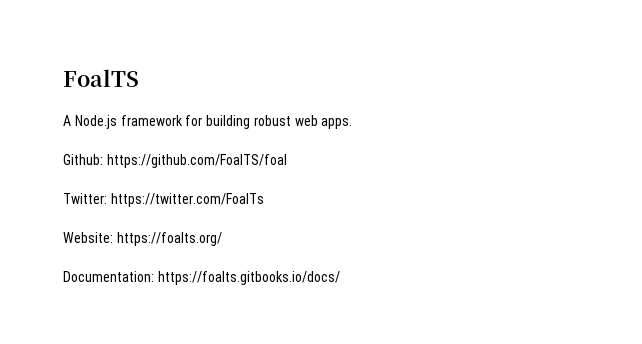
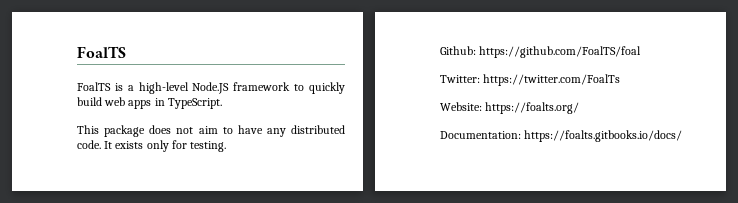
[63,115,353,129] A Node.js framework for building robust web apps. -> [77,82,345,94] [77,97,222,109] [77,125,345,137] [77,140,227,152] FoalTS is a high-level Node.JS framework to quickly build web apps in TypeScript. // This package does not aim to have any distributed code. It exists only for testing.

